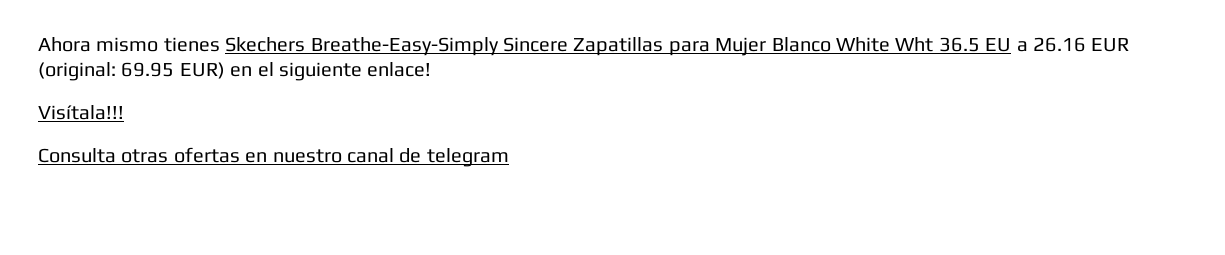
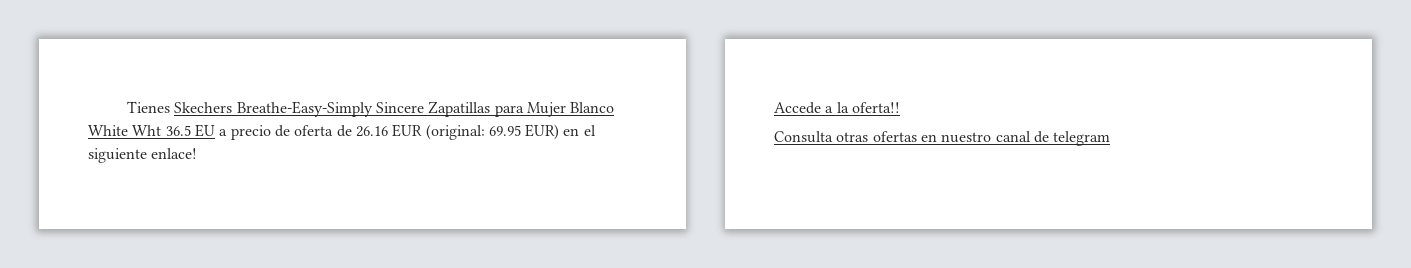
[38,37,220,52] Ahora mismo tienes -> [127,101,171,113] Tienes
(1028, 46) none -> [230,125,352,140] precio de oferta de
[38,105,124,120] Visítala!!! -> [774,102,900,114] Accede a la oferta!!

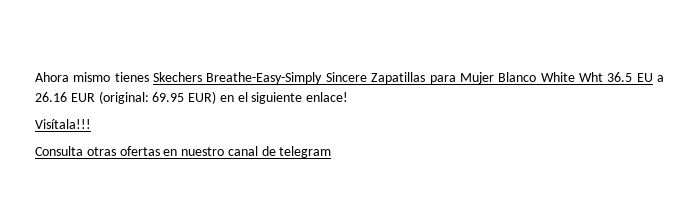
[127,101,171,113] Tienes -> [35,72,149,82] Ahora mismo tienes
[230,125,352,140] precio de oferta de -> (664, 78) none
[774,102,900,114] Accede a la oferta!! -> [35,119,91,129] Visítala!!!

